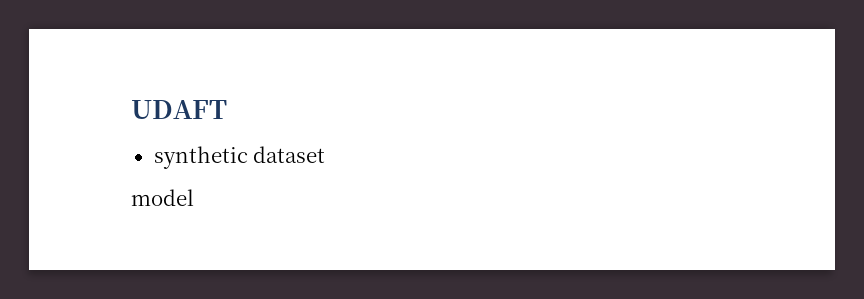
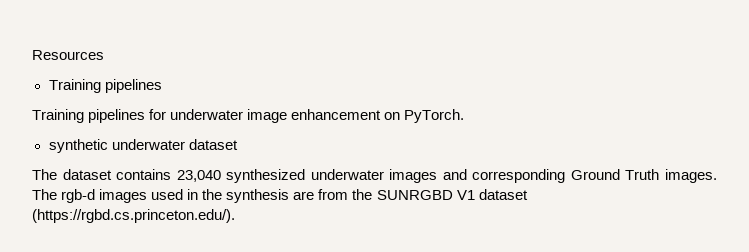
[131,100,227,119] UDAFT -> [32,50,104,60] [48,79,162,93] [32,109,465,123] Resources // Training pipelines // Training pipelines for underwater image enhancement on PyTorch.
(248, 157) none -> [111,139,185,150] underwater
[131,189,194,206] model -> [32,169,717,183] [32,189,528,203] [32,209,235,223] The dataset contains 23,040 synthesized underwater images and corresponding Ground Truth images. The rgb-d images used in the synthesis are from the SUNRGBD V1 dataset (https://rgbd.cs.princeton.edu/).

